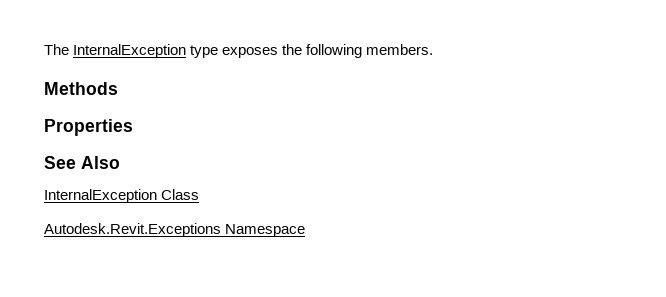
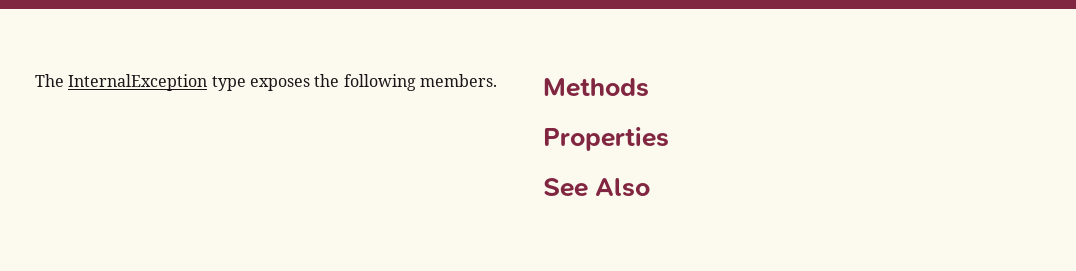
[44,189,200,203] [44,223,306,237] // InternalException Class // Autodesk.Revit.Exceptions Namespace -> (651, 187) none

